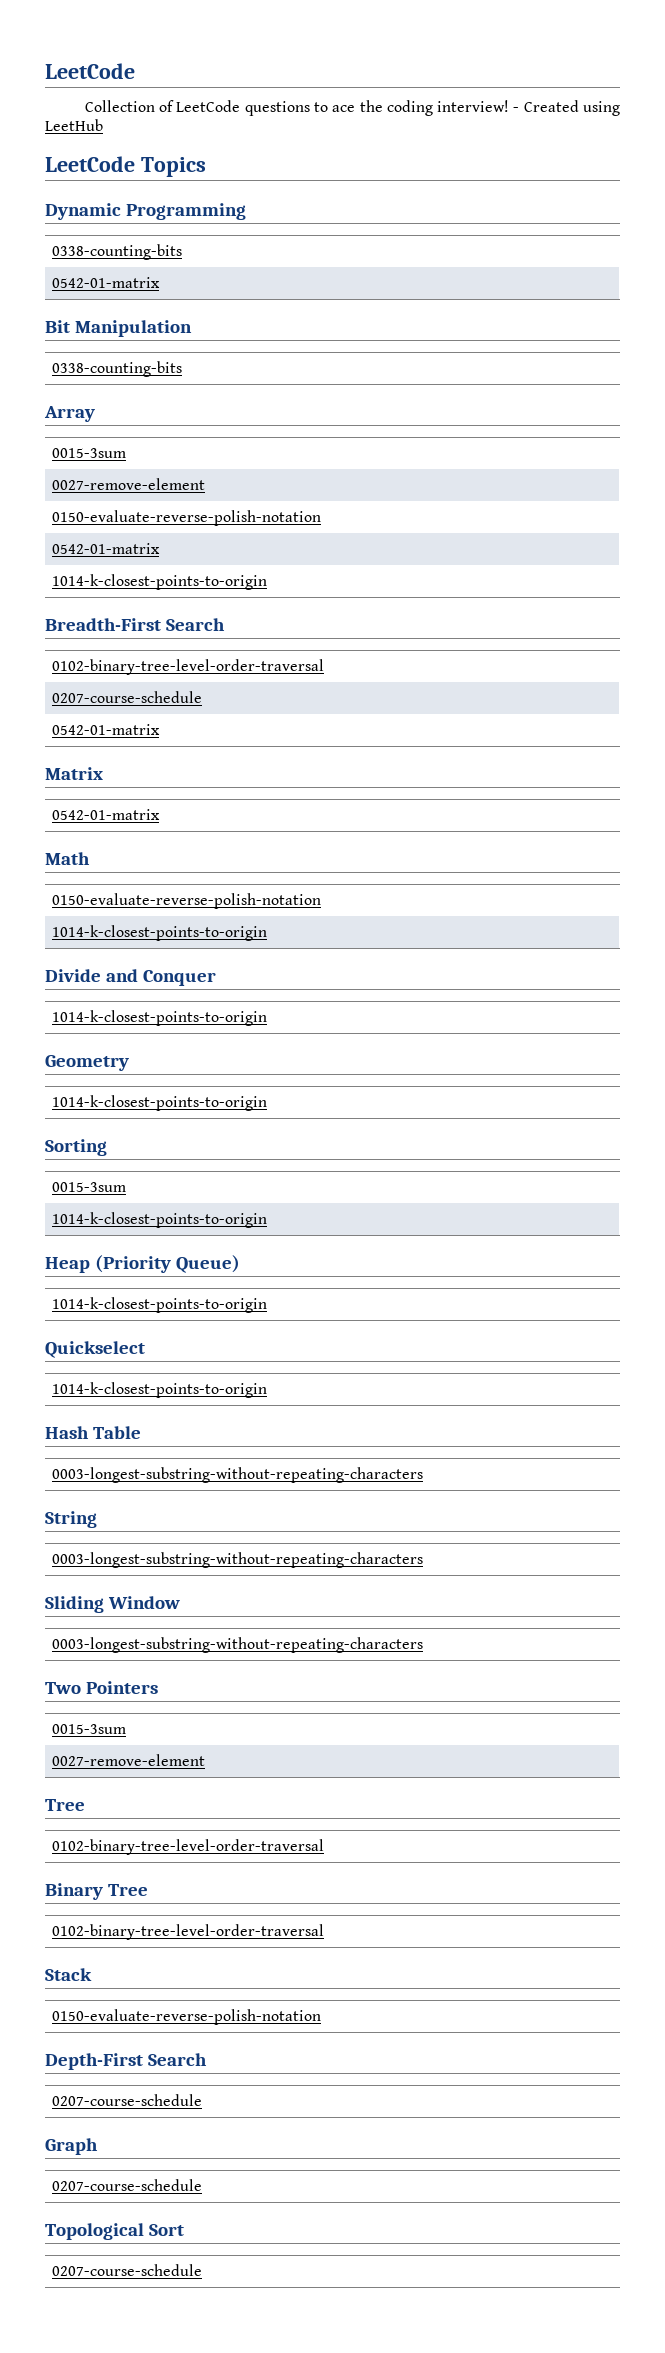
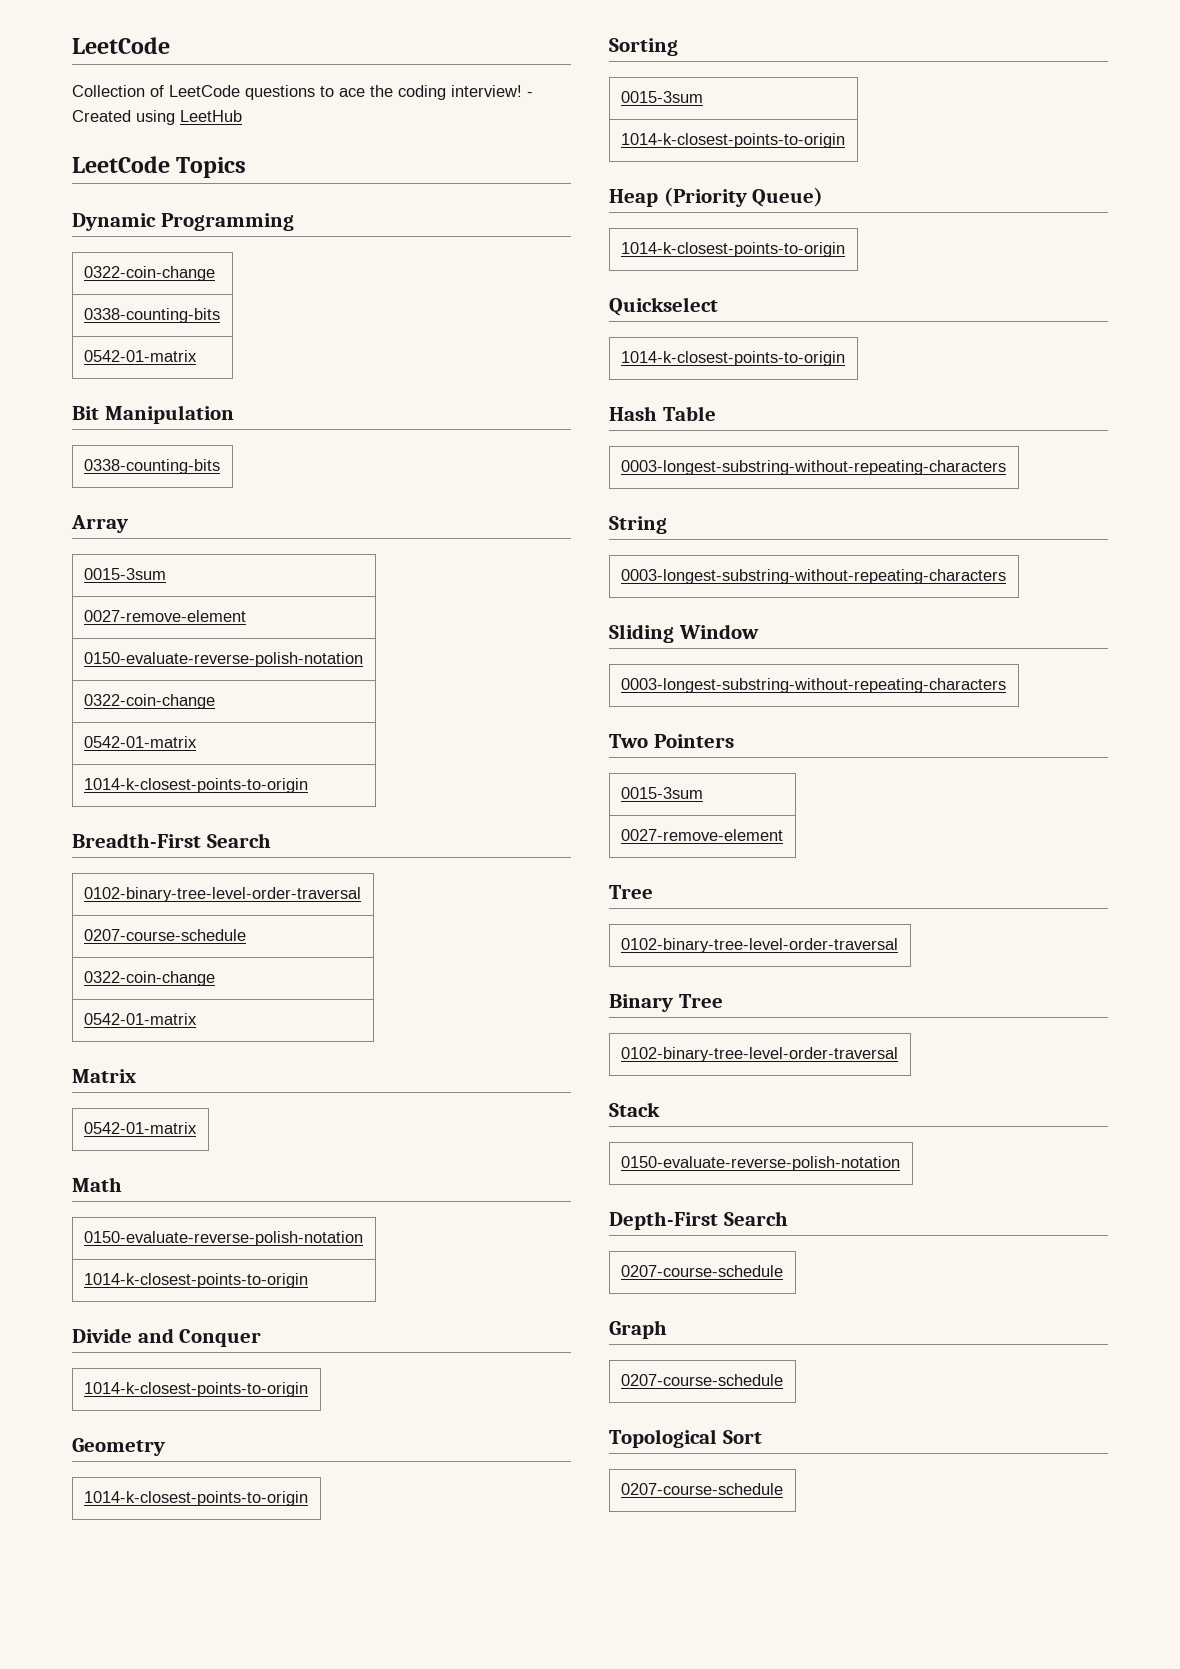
(247, 211) none -> [83,266,215,281] // 0322-coin-change
(321, 518) none -> [83,694,215,709] // 0322-coin-change
(202, 697) none -> [83,971,215,986] // 0322-coin-change

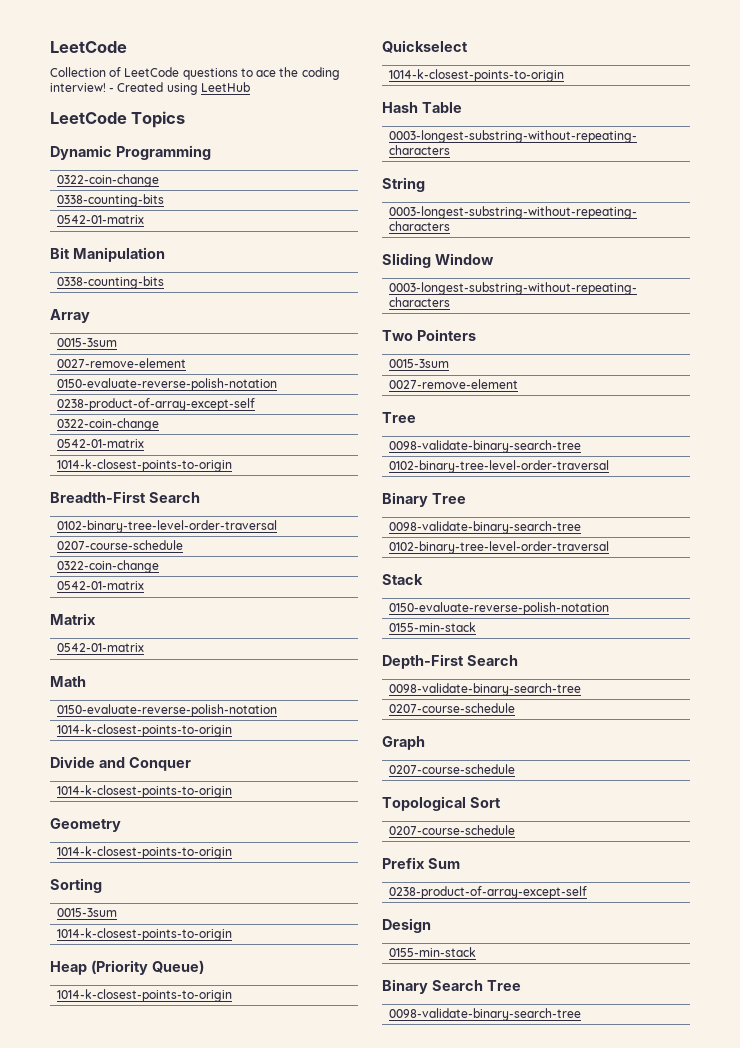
(363, 659) none -> [57,398,256,411] // 0238-product-of-array-except-self
(653, 892) none -> [389,440,582,453] // 0098-validate-binary-search-tree
(723, 1001) none -> [389,521,582,534] // 0098-validate-binary-search-tree
(900, 1163) none -> [389,622,477,632] // 0155-min-stack
(788, 1218) none -> [389,683,582,696] // 0098-validate-binary-search-tree
(783, 1489) none -> [382,857,460,869] [389,886,588,899] [382,918,431,933] [389,947,477,957] [382,979,521,994] [389,1008,582,1021] // Prefix Sum // 0238-product-of-array-except-self // Design // 0155-min-stack // Binary Search Tree // 0098-validate-binary-search-tree

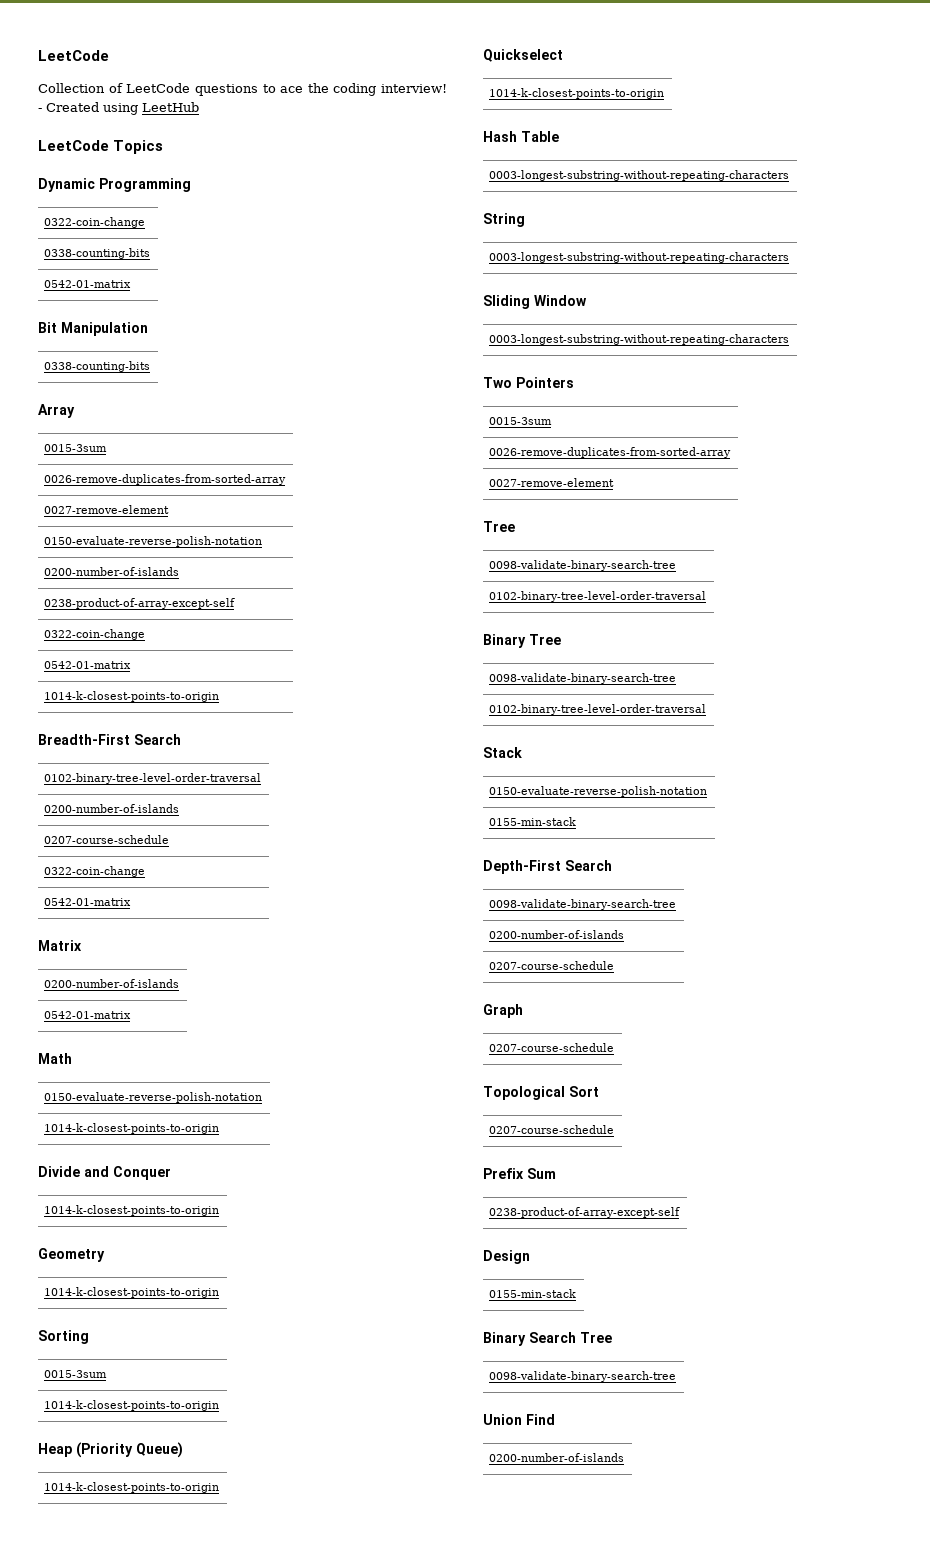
(118, 342) none -> [44,474,287,485] // 0026-remove-duplicates-from-sorted-array
(278, 384) none -> [44,567,180,576] // 0200-number-of-islands
(278, 526) none -> [44,804,180,813] // 0200-number-of-islands
(96, 619) none -> [44,979,180,988] // 0200-number-of-islands
(450, 363) none -> [489,447,732,458] // 0026-remove-duplicates-from-sorted-array
(582, 689) none -> [489,930,625,939] // 0200-number-of-islands
(582, 1014) none -> [483,1414,555,1425] [489,1453,625,1462] // Union Find // 0200-number-of-islands

